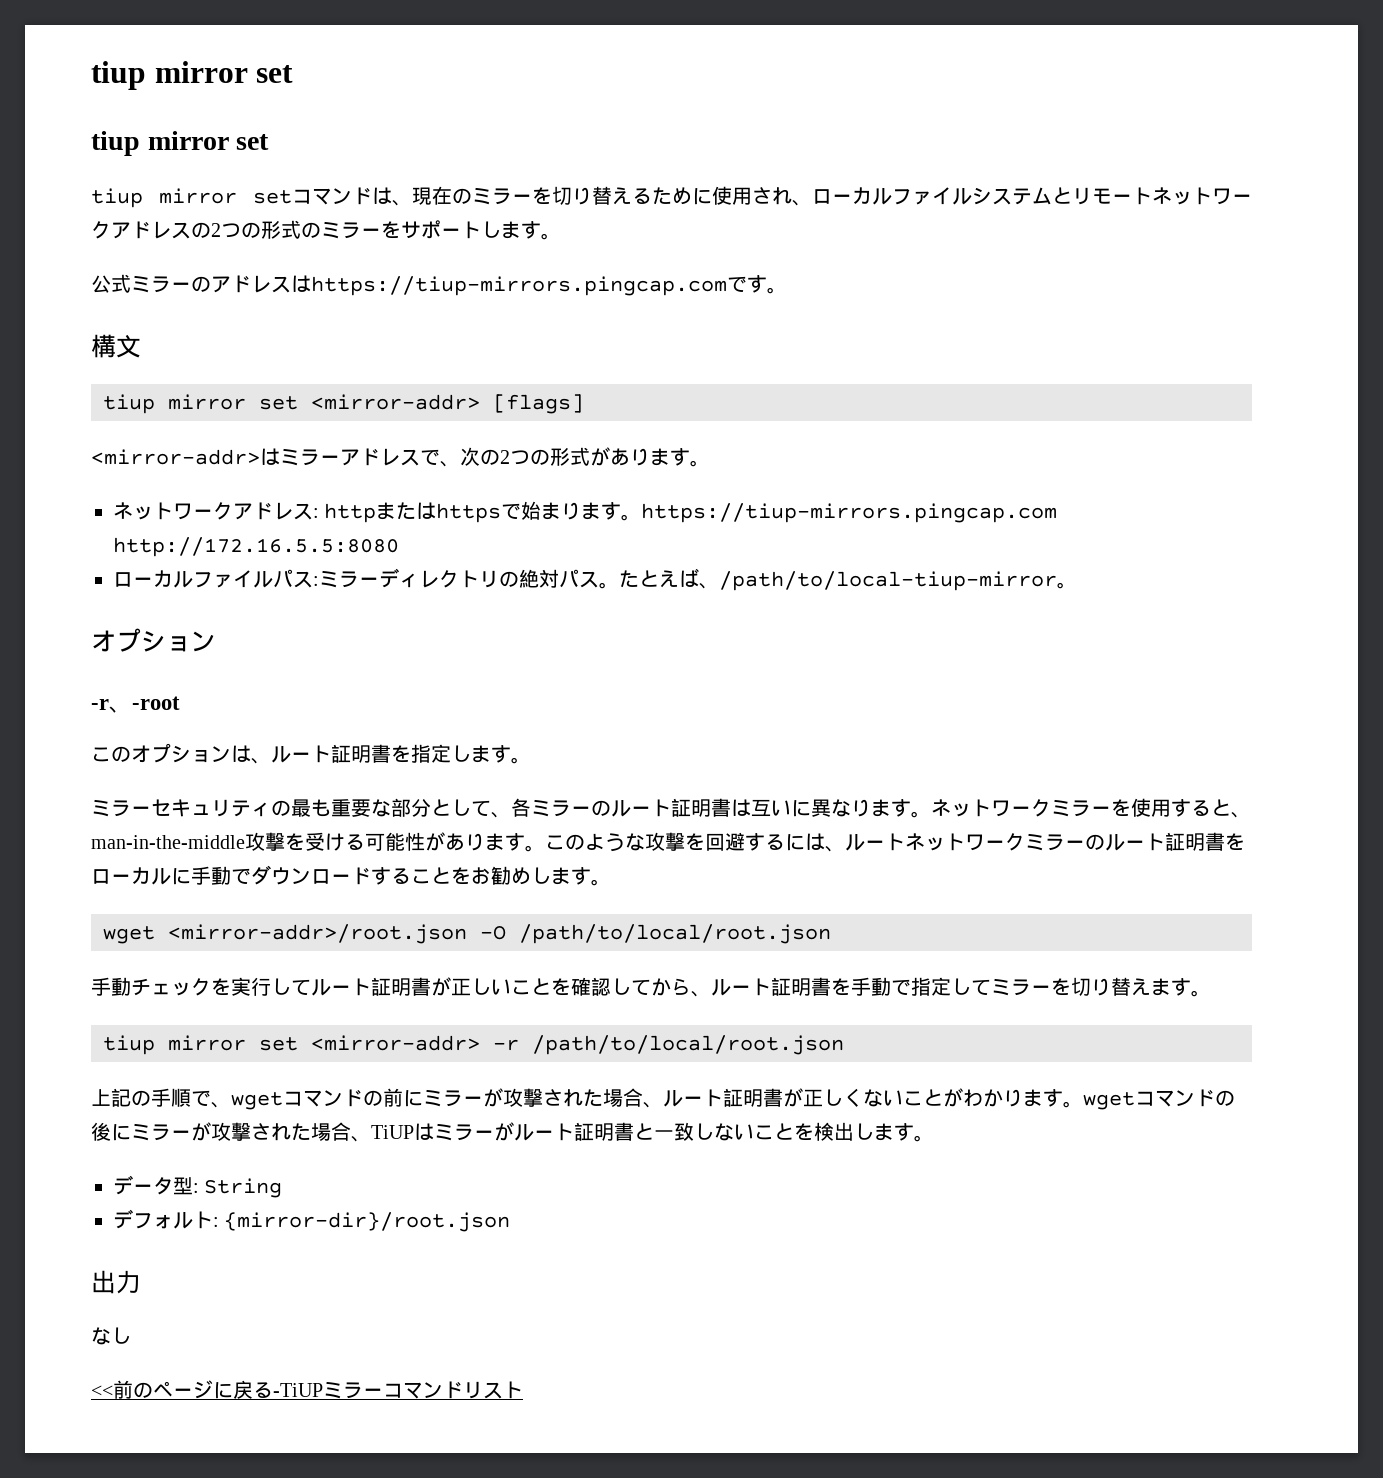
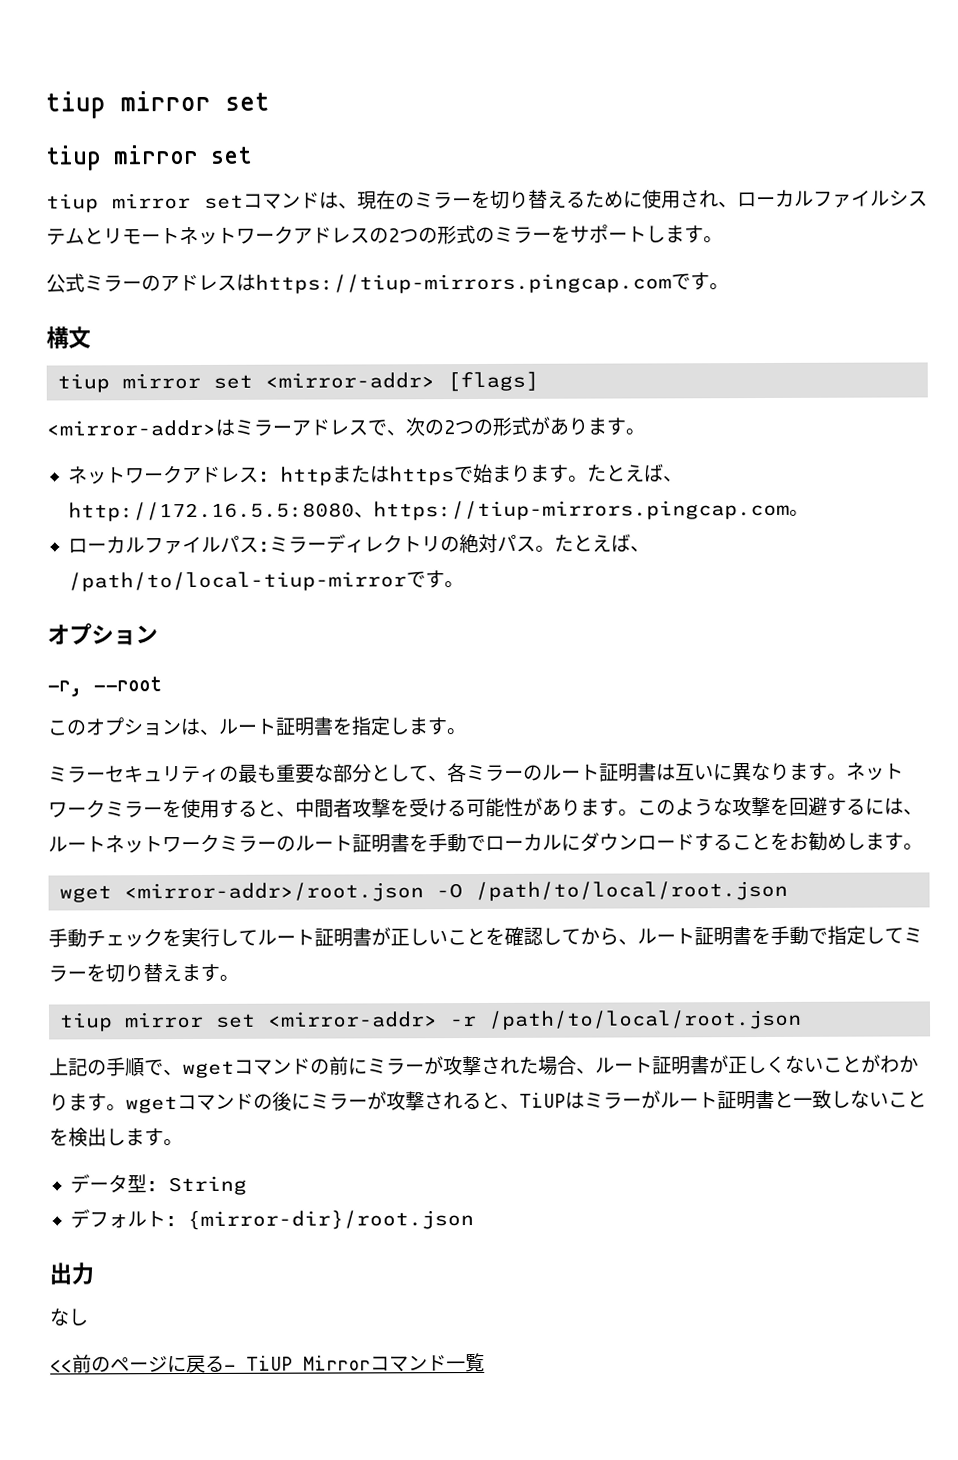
[641,503,1058,523] [113,537,399,557] https://tiup-mirrors.pingcap.com http://172.16.5.5:8080 -> [586,463,683,483] [67,499,809,522] たとえば、http://172.16.5.5:8080、https://tiup-mirrors.pingcap.com。
(1057, 581) none -> [405,570,445,589] です
[91,696,180,713] -r、-root -> [47,676,162,697] -r, --root
[91,835,245,849] man-in-the-middle -> [295,798,353,818] 中間者
(1245, 842) none -> [428,833,486,853] 手動で
[191,866,251,885] 手動で -> (581, 842) none
[291,1122,351,1141] た場合 -> [462,1091,501,1110] ると
[273,1381,523,1399] -TiUPミラーコマンドリスト -> [224,1352,485,1373] - TiUP Mirrorコマンド一覧

